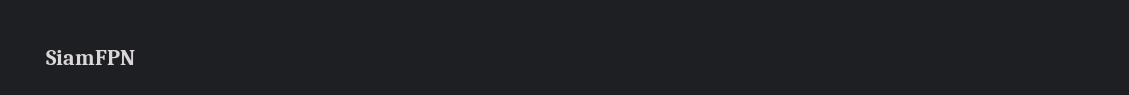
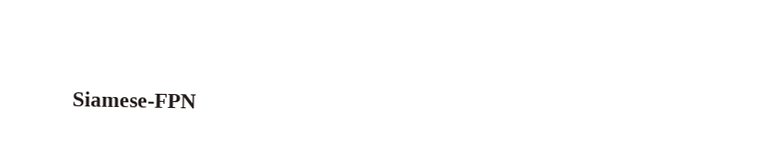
[46,50,135,65] SiamFPN -> [72,91,197,109] Siamese-FPN

